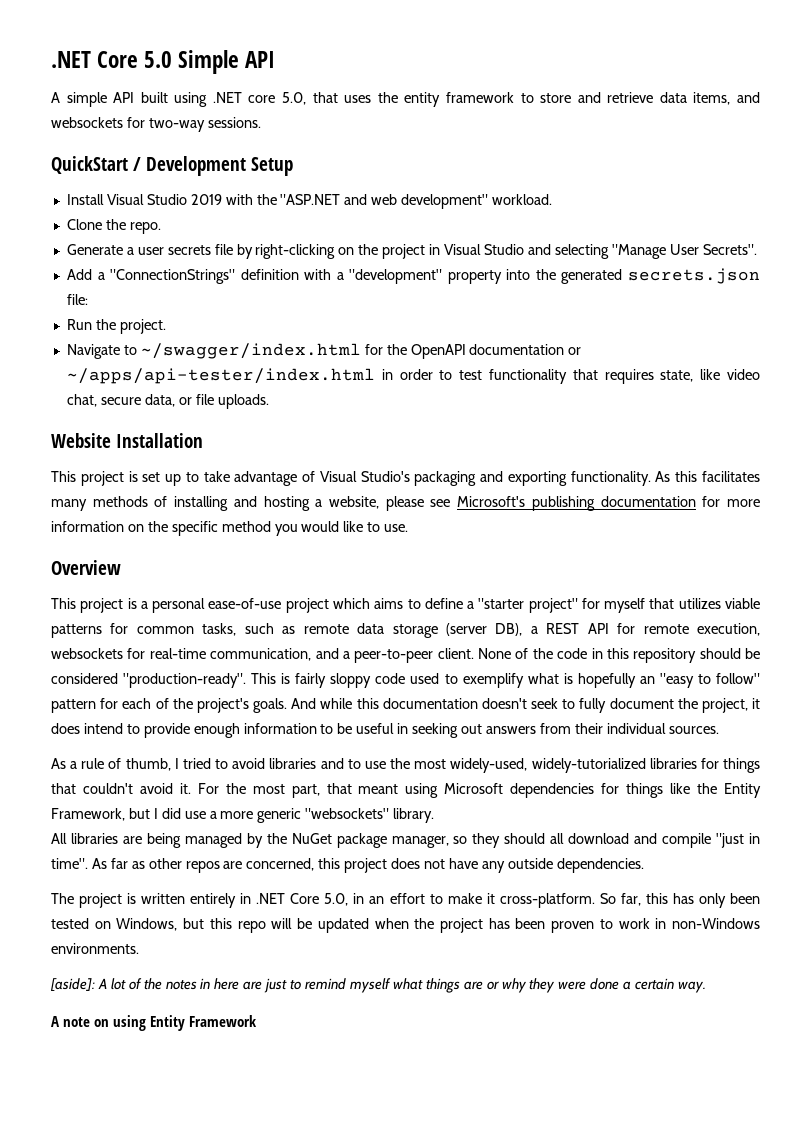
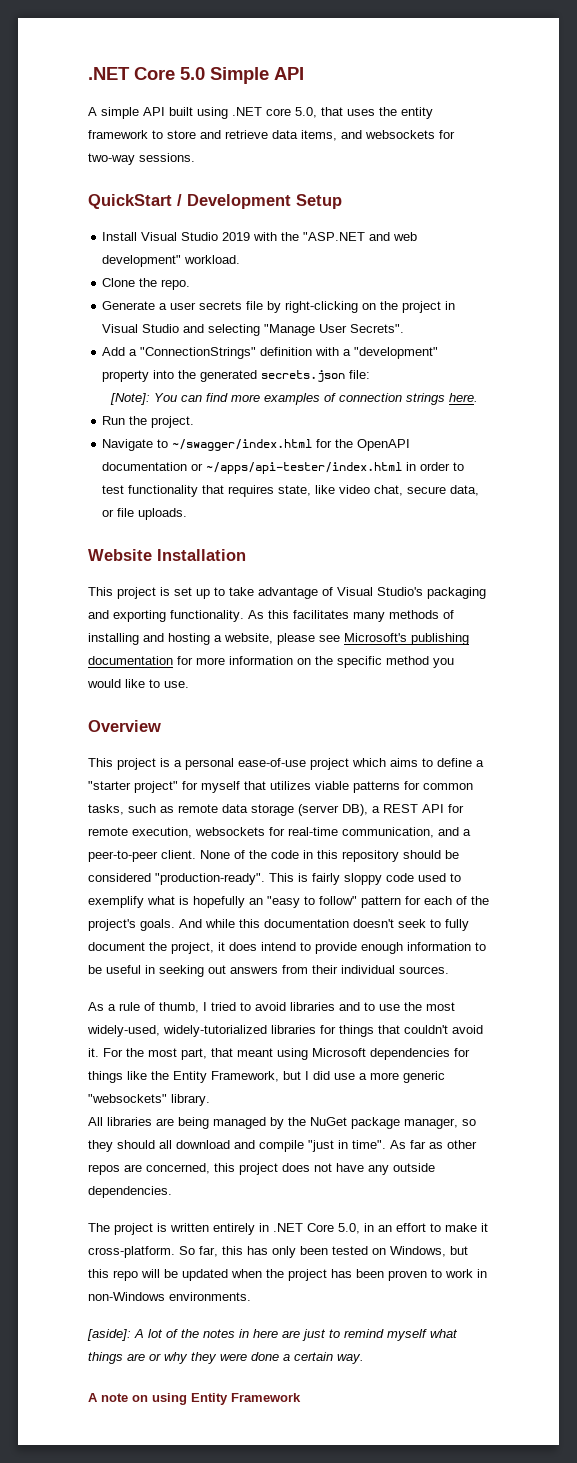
(88, 299) none -> [109,393,478,405] // [Note]: You can find more examples of connection strings here.

